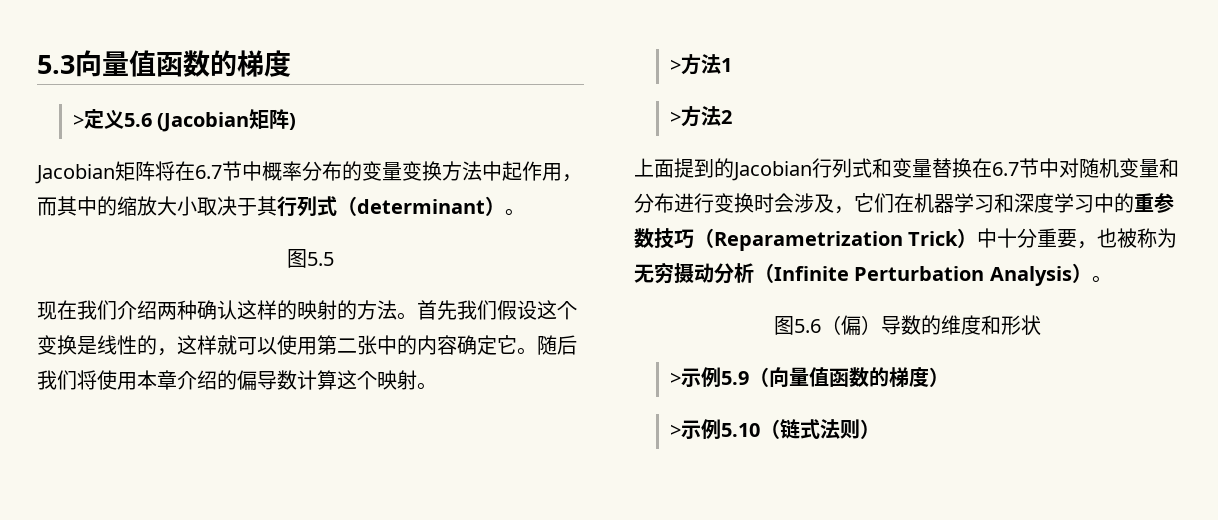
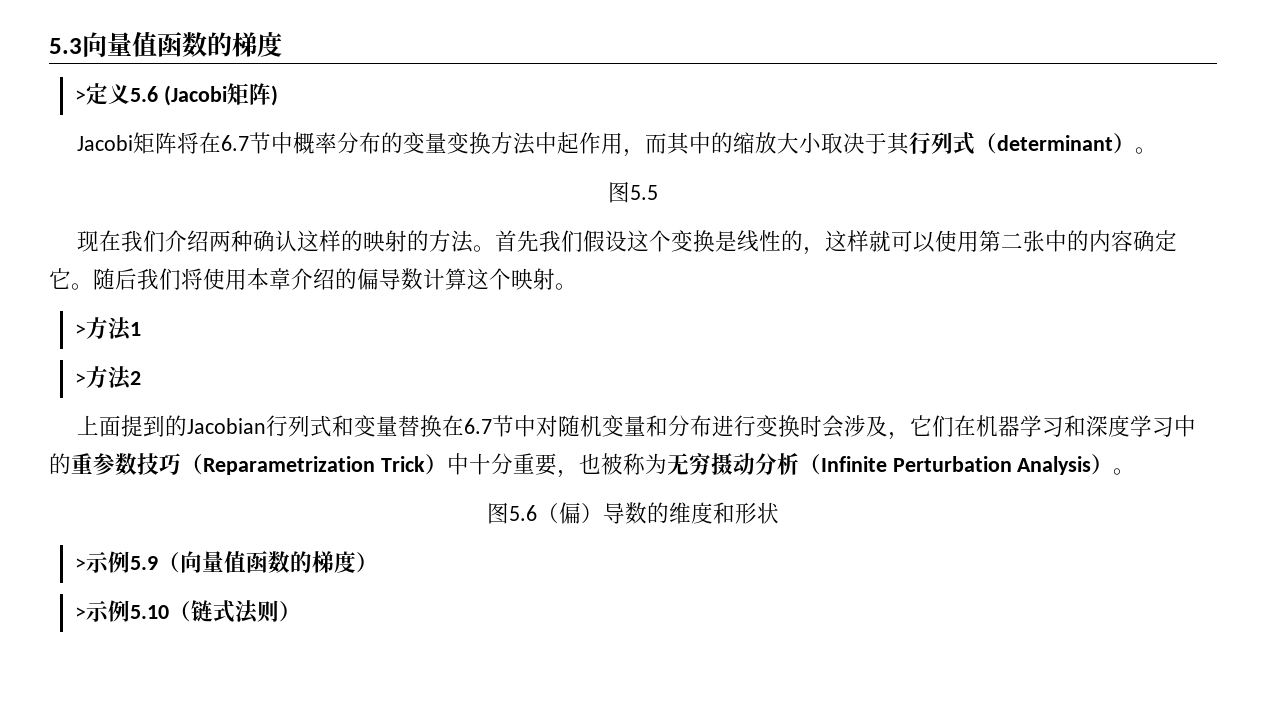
[157,112,250,132] (Jacobian -> [163,85,227,106] (Jacobi
[35,164,115,184] Jacobian -> [77,135,134,151] Jacobi

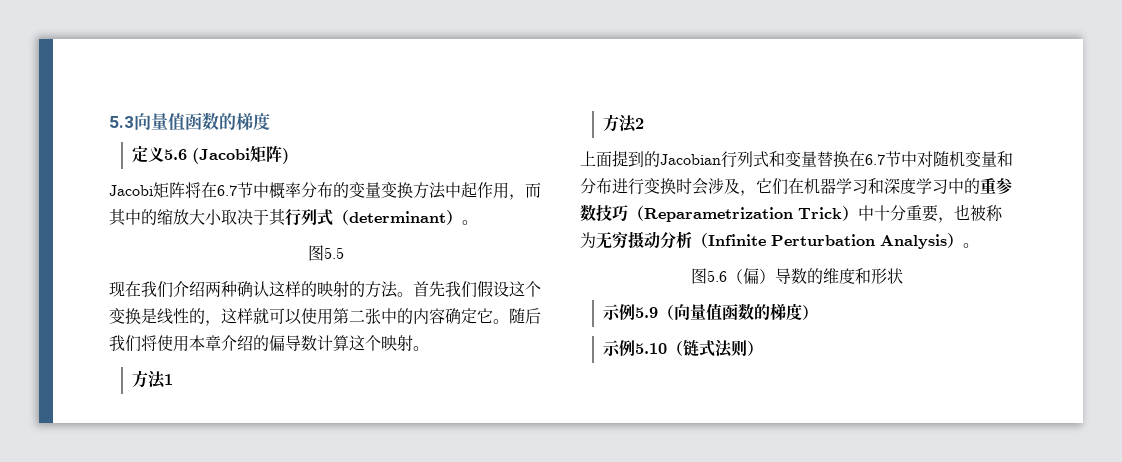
[74,90,86,102] > -> (270, 121) none
[74,324,86,336] > -> (429, 348) none
[74,373,86,385] > -> (174, 379) none
[74,558,86,570] > -> (903, 276) none
[74,607,86,619] > -> (819, 312) none

